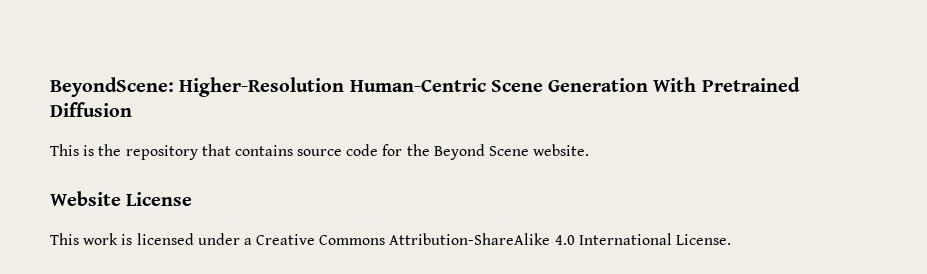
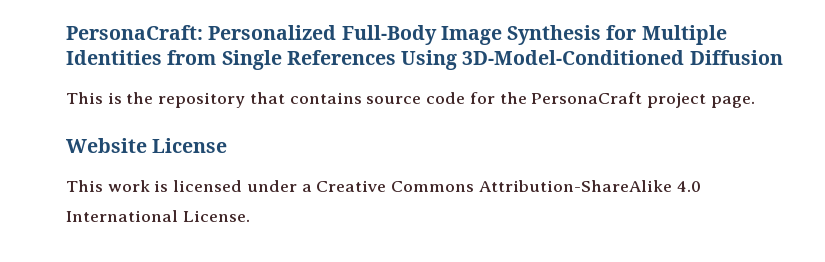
[50,77,800,97] BeyondScene: Higher-Resolution Human-Centric Scene Generation With Pretrained -> [66,25,727,45] [66,50,685,70] PersonaCraft: Personalized Full-Body Image Synthesis for Multiple Identities from Single References Using 3D-Model-Conditioned
[433,144,590,160] Beyond Scene website. -> [531,92,755,108] PersonaCraft project page.

